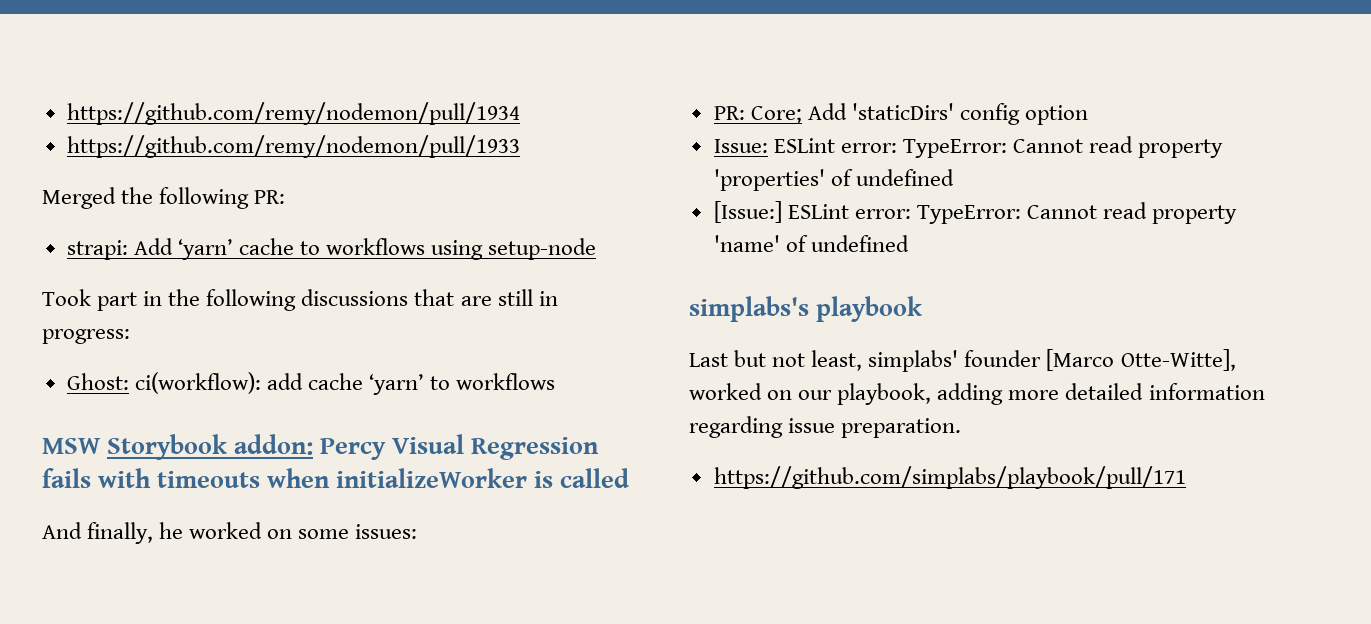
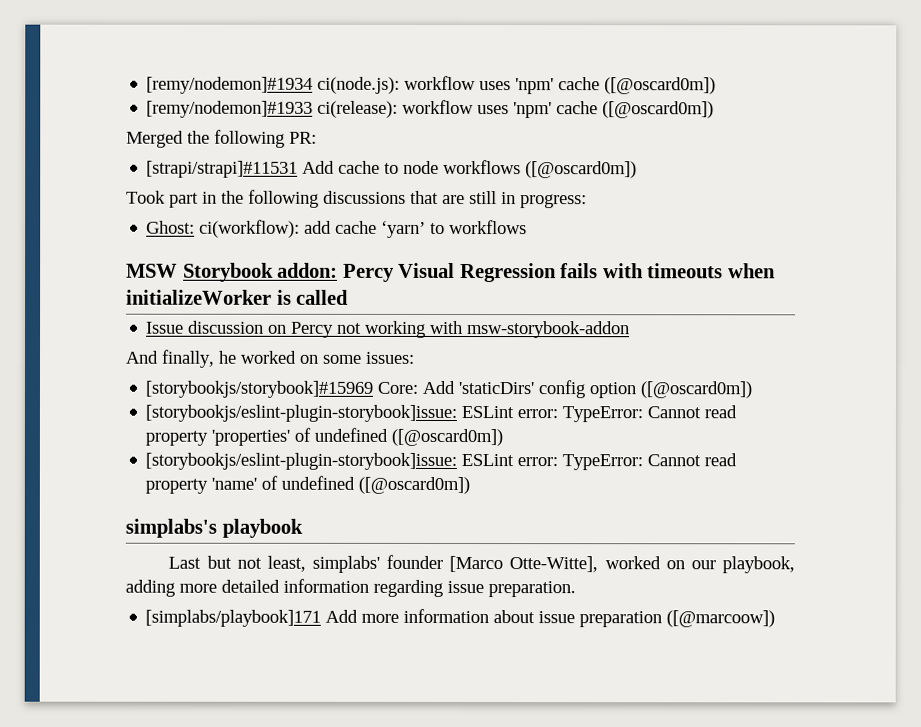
[66,102,520,125] [66,135,520,158] [42,187,286,209] [66,238,597,260] https://github.com/remy/nodemon/pull/1934 // https://github.com/remy/nodemon/pull/1933 // Merged the following PR: // strapi: Add ‘yarn’ cache to workflows using setup-node -> [146,75,717,95] [146,99,715,119] [126,129,317,148] [146,159,638,179] [remy/nodemon]#1934 ci(node.js): workflow uses 'npm' cache ([@oscard0m]) // [remy/nodemon]#1933 ci(release): workflow uses 'npm' cache ([@oscard0m]) // Merged the following PR: // [strapi/strapi]#11531 Add cache to node workflows ([@oscard0m])
(630, 478) none -> [146,320,631,339] // Issue discussion on Percy not working with msw-storybook-addon
[713,106,802,124] PR: Core; -> [145,380,419,398] [storybookjs/storybook]#15969 Core:
[713,139,768,153] // Issue: -> [640,381,753,399] [145,404,458,422] ([@oscard0m]) // [storybookjs/eslint-plugin-storybook]issue:
[713,201,782,223] // [Issue:] -> [391,428,504,447] [145,452,458,470] ([@oscard0m]) // [storybookjs/eslint-plugin-storybook]issue:
(909, 243) none -> [358,476,471,495] ([@oscard0m])
[713,466,1186,489] https://github.com/simplabs/playbook/pull/171 -> [145,608,776,628] [simplabs/playbook]171 Add more information about issue preparation ([@marcoow])

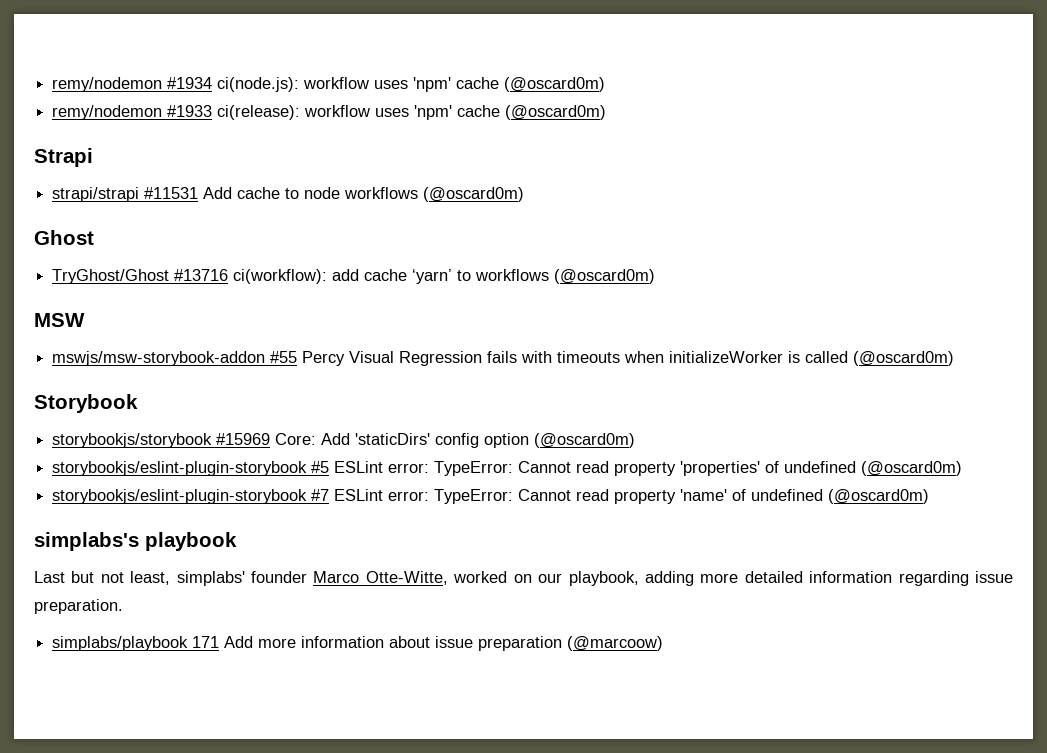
[146,76,314,94] [remy/nodemon]#1934 -> [52,77,213,92] remy/nodemon #1934
[604,77,717,95] [146,100,314,118] ([@oscard0m]) // [remy/nodemon]#1933 -> [504,77,606,92] [52,105,213,120] (@oscard0m) // remy/nodemon #1933
[602,101,715,119] [126,129,317,148] [146,160,299,178] ([@oscard0m]) // Merged the following PR: // [strapi/strapi]#11531 -> [505,105,607,120] [34,148,93,167] [52,187,199,202] (@oscard0m) // Strapi // strapi/strapi #11531
[525,161,638,179] [126,189,587,209] [146,220,196,234] ([@oscard0m]) // Took part in the following discussions that are still in progress: // Ghost: -> [423,187,525,202] [34,230,94,245] [52,269,229,284] (@oscard0m) // Ghost // TryGhost/Ghost #13716
(528, 227) none -> [554,269,656,284] (@oscard0m)
[182,262,339,282] Storybook addon: -> [52,351,298,366] // mswjs/msw-storybook-addon #55
[146,320,631,339] [125,349,415,368] [145,380,374,398] // Issue discussion on Percy not working with msw-storybook-addon // And finally, he worked on some issues: // [storybookjs/storybook]#15969 -> [853,351,955,366] [34,394,138,413] [52,433,271,448] (@oscard0m) // Storybook // storybookjs/storybook #15969
[640,381,753,399] [145,404,458,422] ([@oscard0m]) // [storybookjs/eslint-plugin-storybook]issue: -> [534,433,636,448] [52,461,330,476] (@oscard0m) // storybookjs/eslint-plugin-storybook #5
[391,428,504,447] [145,452,458,470] ([@oscard0m]) // [storybookjs/eslint-plugin-storybook]issue: -> [861,461,963,476] [52,489,330,504] (@oscard0m) // storybookjs/eslint-plugin-storybook #7
[358,476,471,495] ([@oscard0m]) -> [828,489,930,504] (@oscard0m)
[449,555,599,573] [Marco Otte-Witte], -> [313,571,448,585] Marco Otte-Witte,
[145,609,322,627] [simplabs/playbook]171 -> [52,636,220,651] simplabs/playbook 171
[666,610,776,628] ([@marcoow]) -> [567,636,664,651] (@marcoow)

